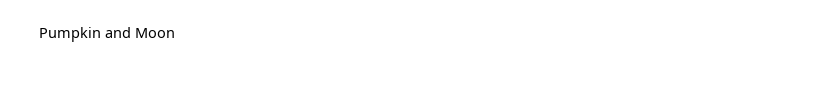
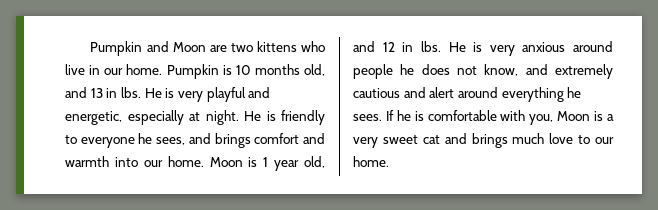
(175, 33) none -> [209,41,325,52] [65,64,325,79] [65,87,271,102] [65,110,325,125] [65,133,326,148] [65,156,325,171] [353,41,613,56] [353,64,613,79] [353,87,582,102] [353,110,614,125] [353,133,614,148] [353,156,389,167] are two kittens who live in our home. Pumpkin is 10 months old, and 13 in lbs. He is very playful and energetic, especially at night. He is friendly to everyone he sees, and brings comfort and warmth into our home. Moon is 1 year old, and 12 in lbs. He is very anxious around people he does not know, and extremely cautious and alert around everything he sees. If he is comfortable with you, Moon is a very sweet cat and brings much love to our home.

